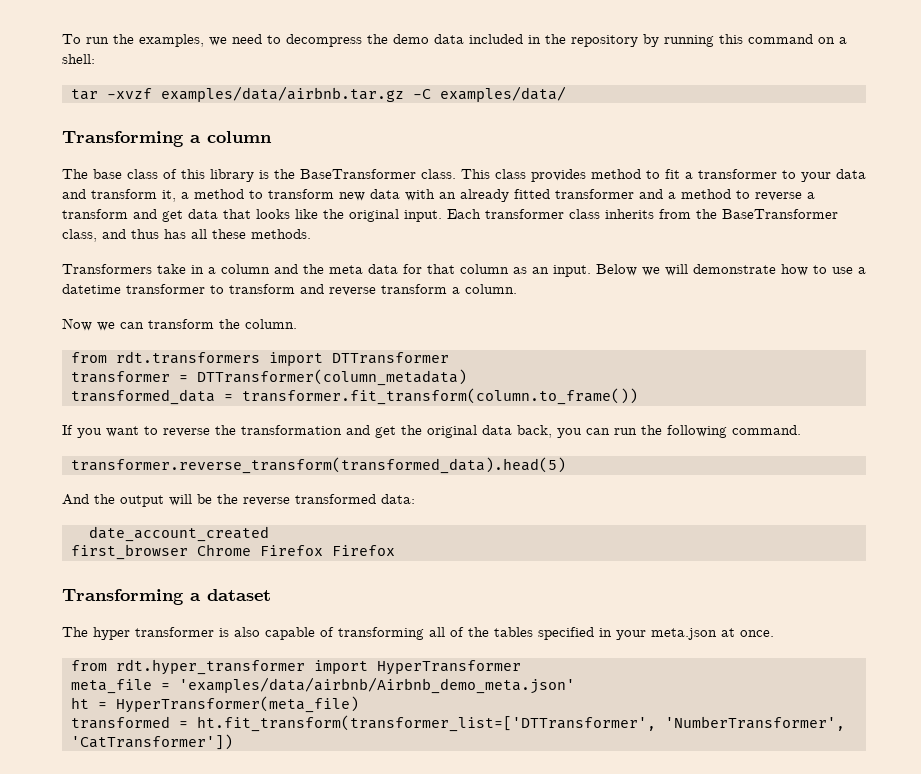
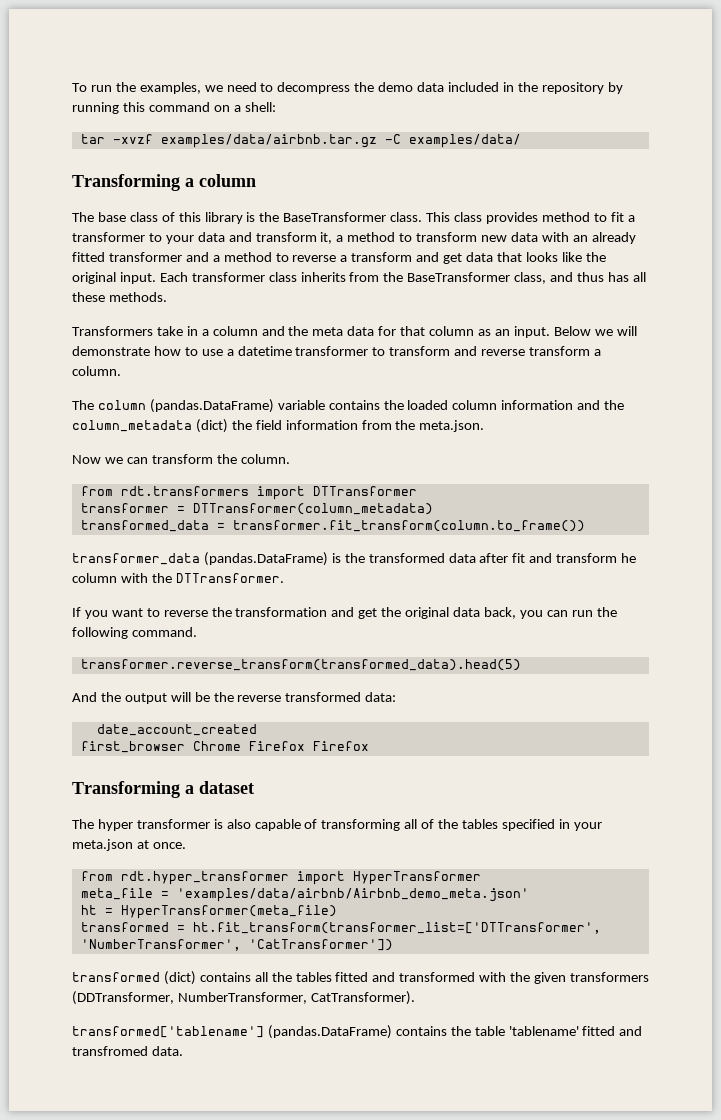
(517, 289) none -> [72,399,625,413] [72,419,485,433] // The column (pandas.DataFrame) variable contains the loaded column information and the column_metadata (dict) the field information from the meta.json.
(638, 396) none -> [72,552,637,566] [72,573,284,583] // transformer_data (pandas.DataFrame) is the transformed data after fit and transform he column with the DTTransformer.
(233, 742) none -> [72,971,649,985] [72,991,415,1005] [72,1025,643,1039] [72,1046,183,1056] // transformed (dict) contains all the tables fitted and transformed with the given transformers (DDTransformer, NumberTransformer, CatTransformer). // transformed['tablename'] (pandas.DataFrame) contains the table 'tablename' fitted and transfromed data.

